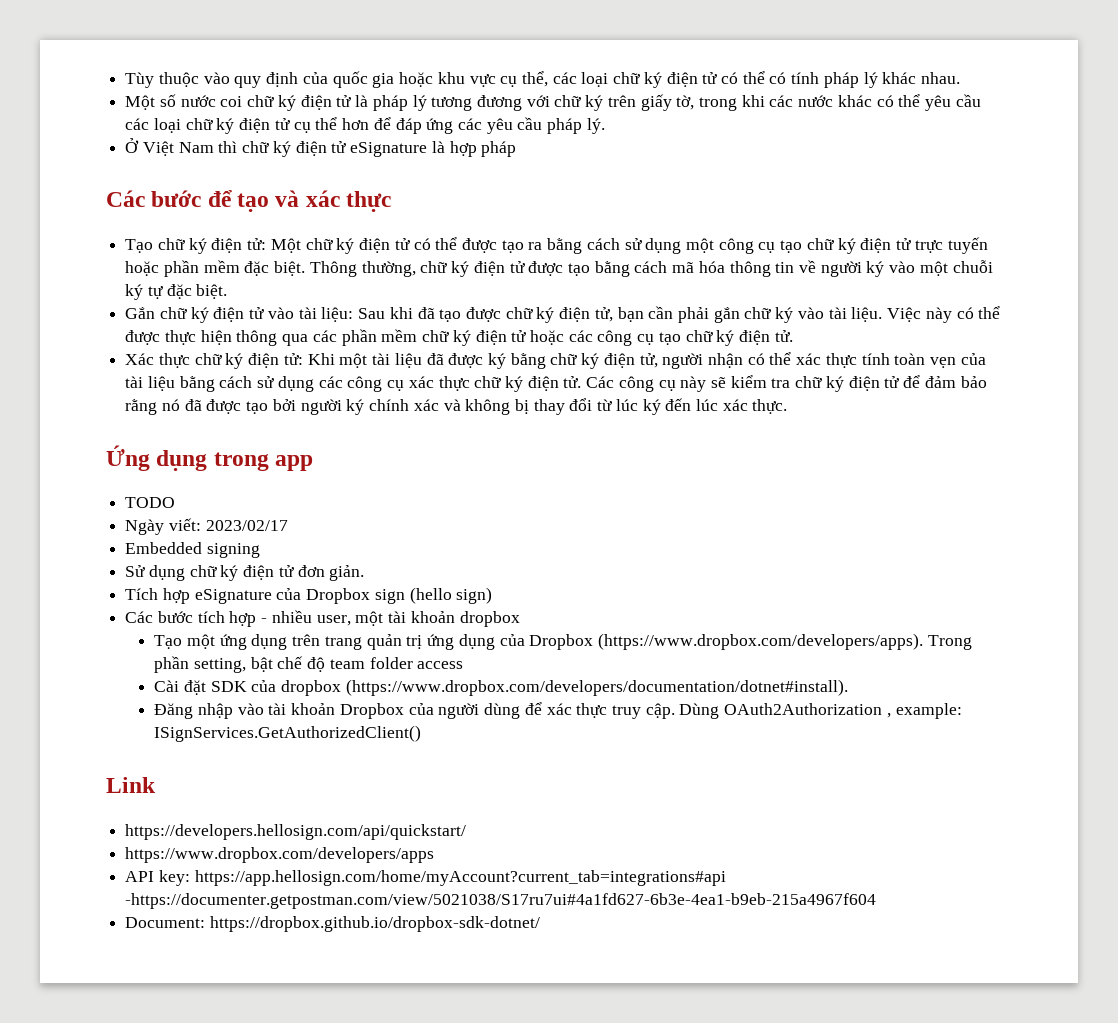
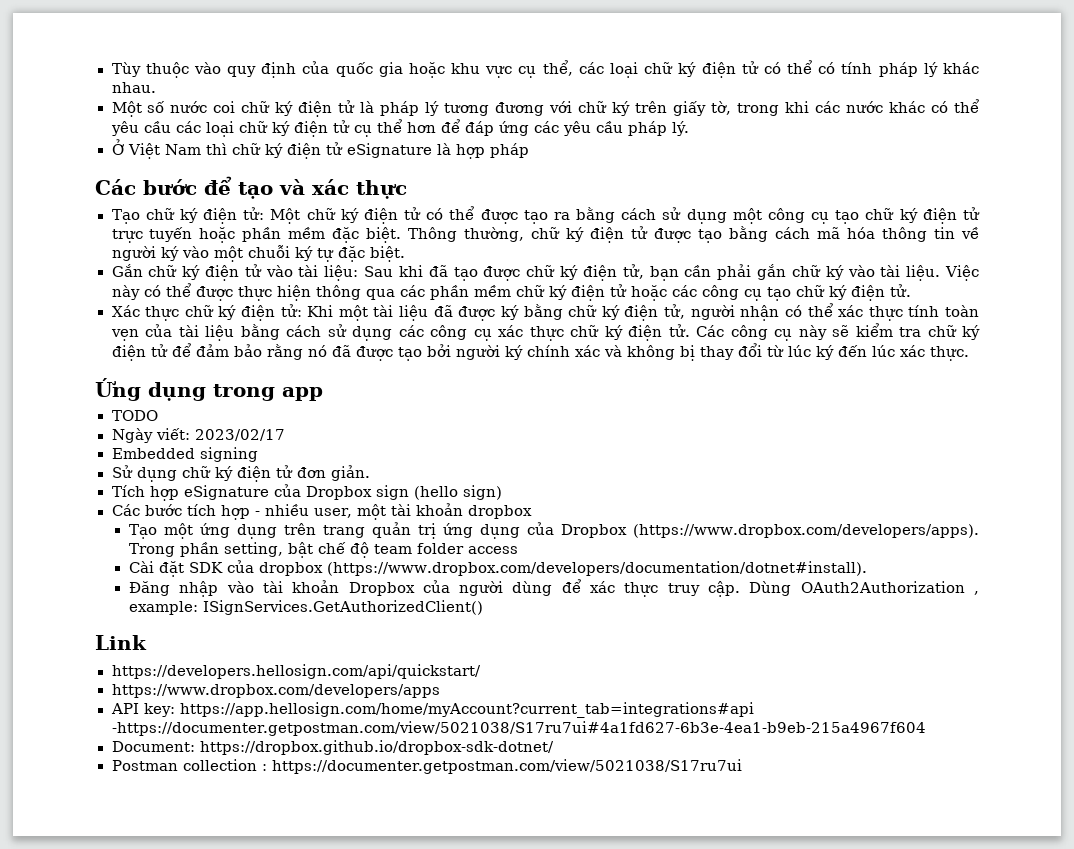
(540, 924) none -> [111,759,743,774] // Postman collection : https://documenter.getpostman.com/view/5021038/S17ru7ui

